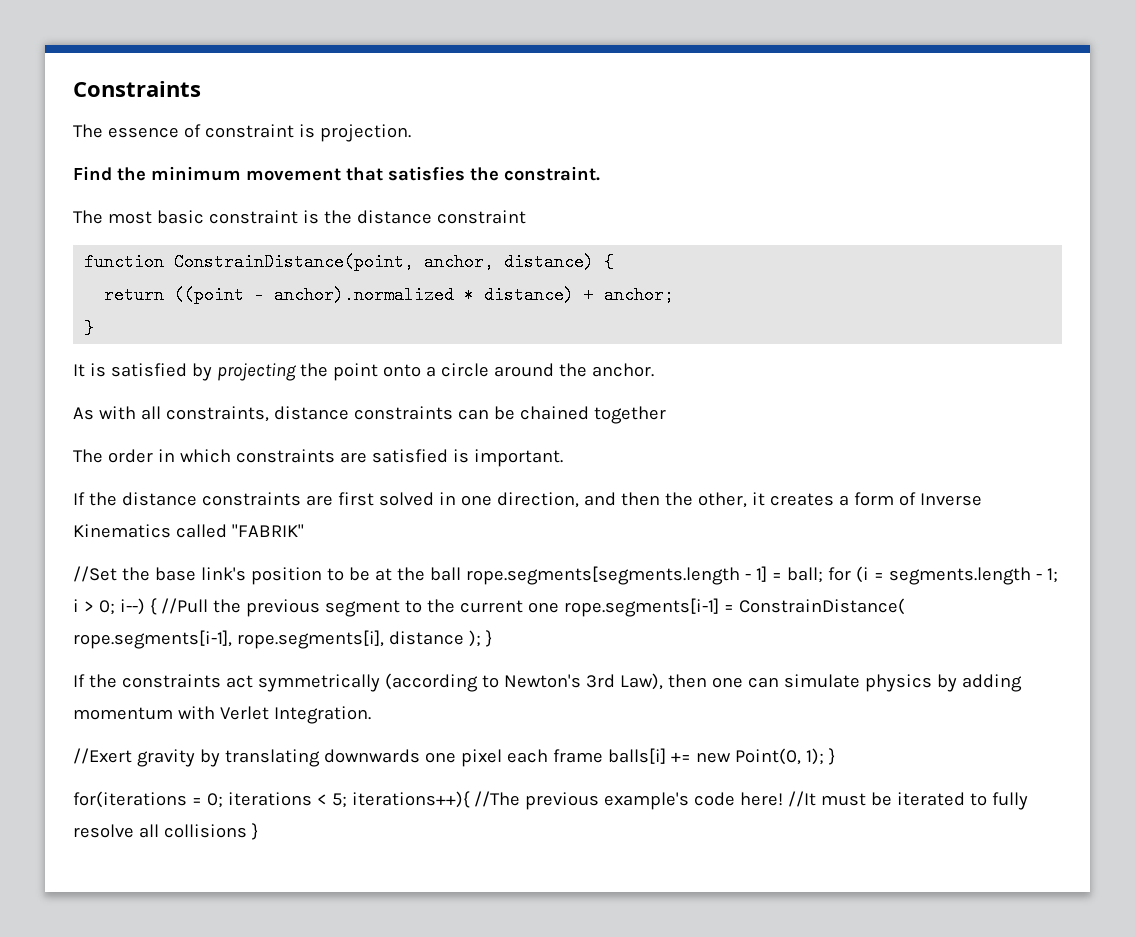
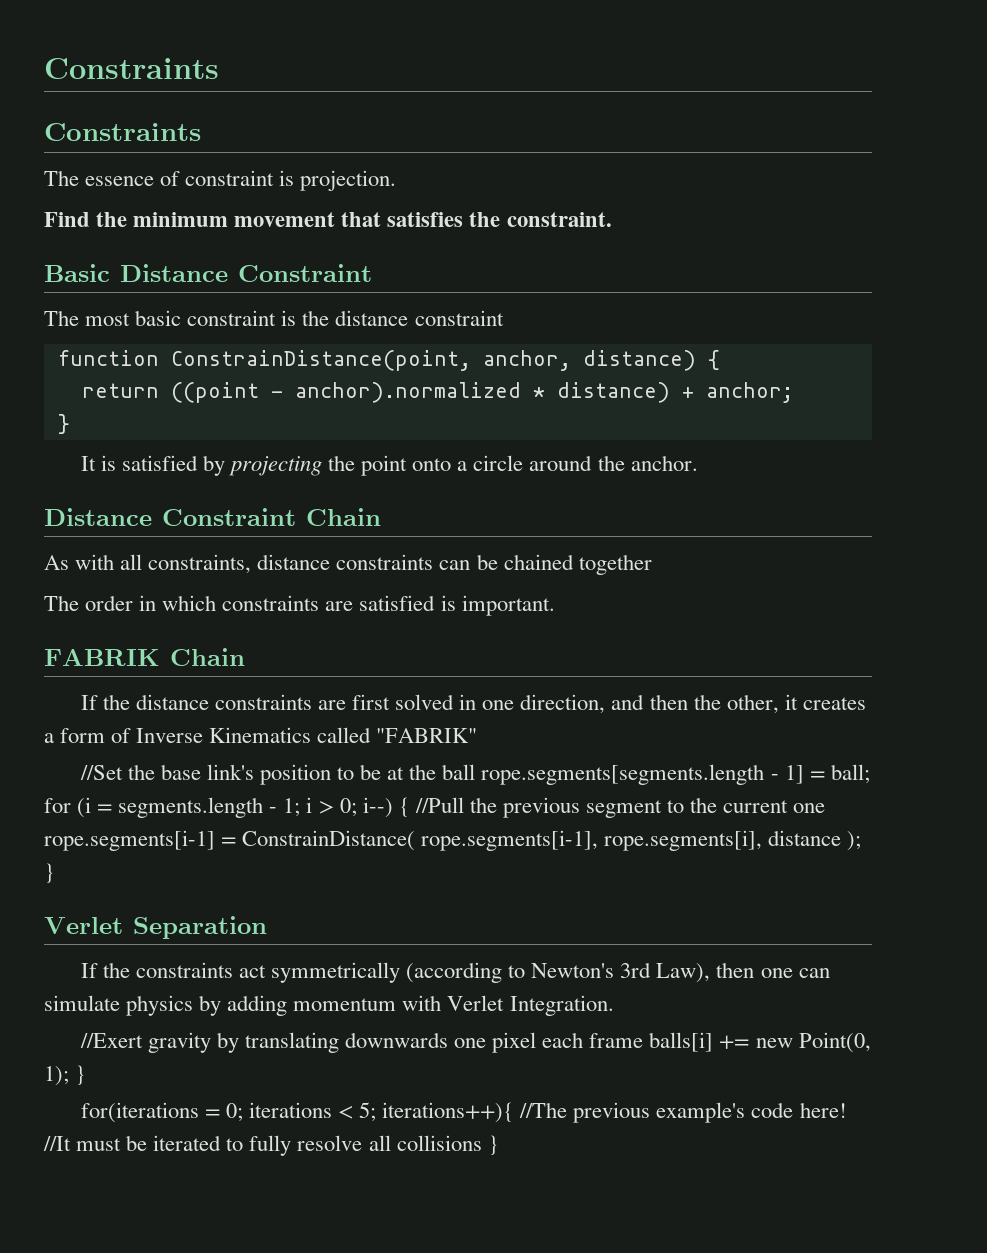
[73,81,201,97] Constraints -> [44,58,219,79] [44,123,201,141] Constraints // Constraints
(600, 173) none -> [44,264,372,282] // Basic Distance Constraint
(654, 370) none -> [44,508,381,526] // Distance Constraint Chain
(563, 458) none -> [44,648,245,666] // FABRIK Chain
(492, 638) none -> [44,916,267,939] // Verlet Separation

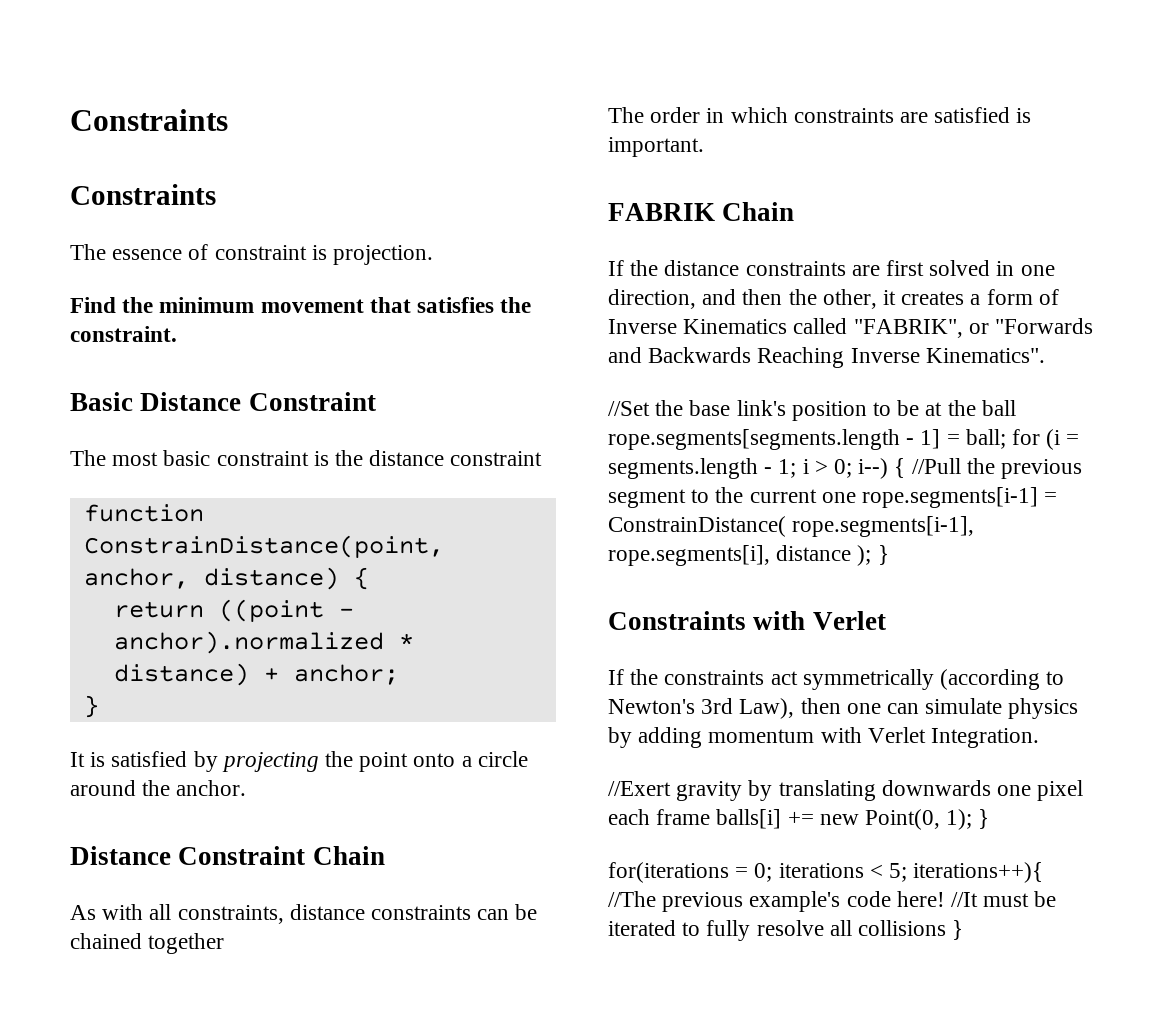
[376,728,478,743] "FABRIK" -> [853,318,1094,338] [608,347,1045,368] "FABRIK", or "Forwards and Backwards Reaching Inverse Kinematics".
[44,916,267,939] Verlet Separation -> [608,611,886,630] Constraints with Verlet

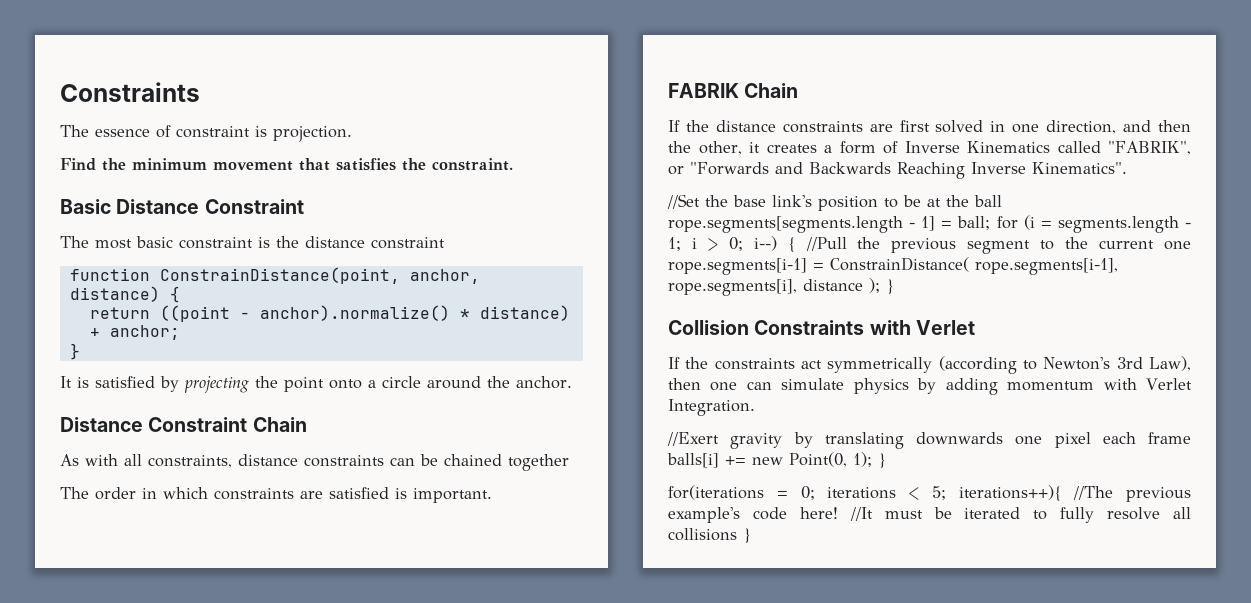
[70,109,228,131] [70,184,216,205] Constraints // Constraints -> [60,82,200,102] Constraints
[113,631,384,654] anchor).normalized -> [259,305,450,321] anchor).normalize()
(889, 555) none -> [668,320,749,335] Collision

